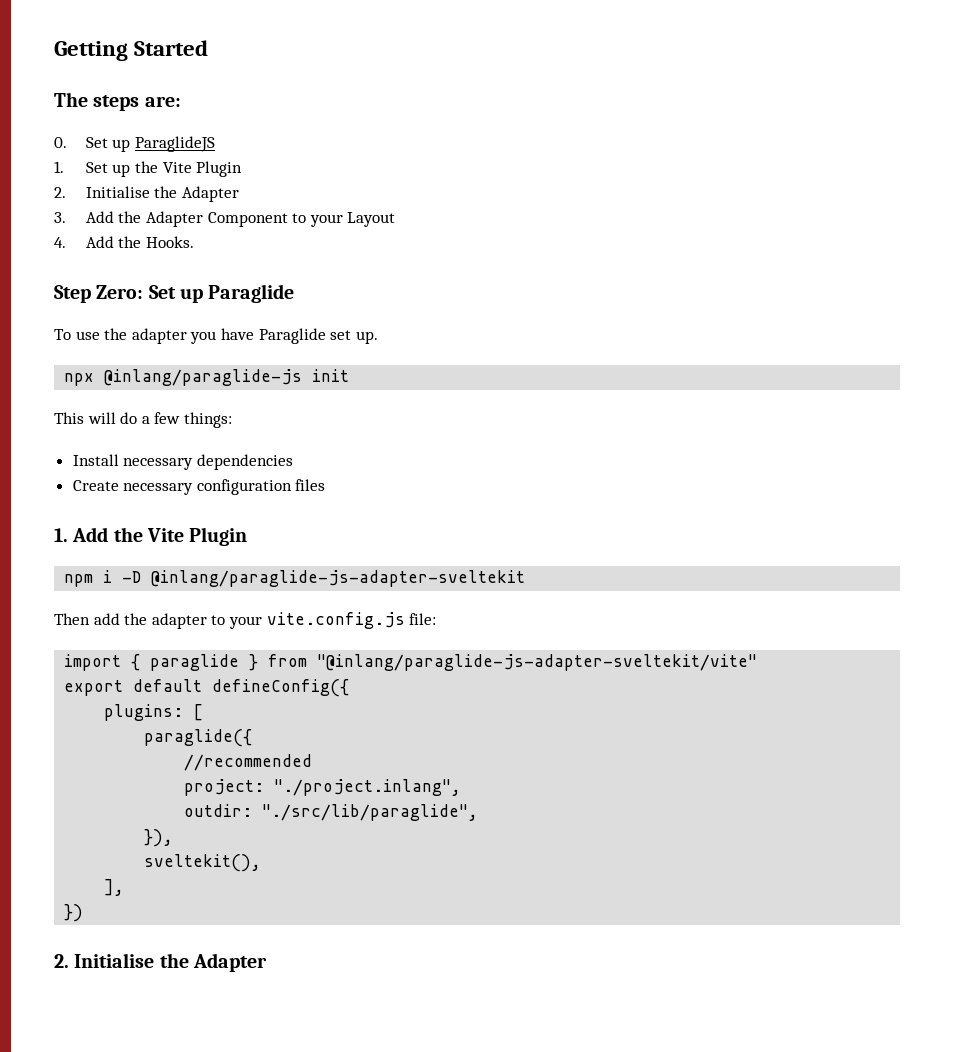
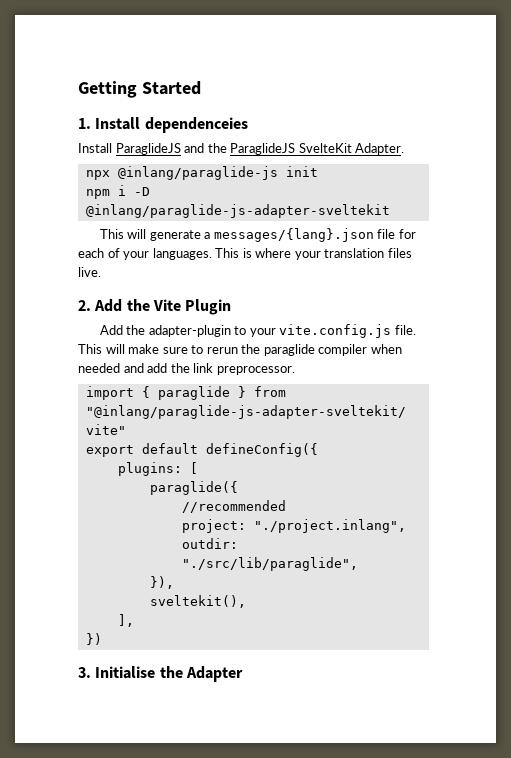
[54,92,181,111] [54,136,216,152] [54,161,243,177] [54,186,240,202] [54,211,396,227] [54,236,195,248] [54,284,295,303] [54,328,378,344] [64,369,350,386] [54,412,232,428] [72,454,293,470] [72,479,326,495] [54,527,248,546] [64,570,526,587] [54,612,437,629] The steps are: // 0. Set up ParaglideJS // 1. Set up the Vite Plugin // 2. Initialise the Adapter // 3. Add the Adapter Component to your Layout // 4. Add the Hooks. // Step Zero: Set up Paraglide // To use the adapter you have Paraglide set up. // npx @inlang/paraglide-js init // This will do a few things: // Install necessary dependencies // Create necessary configuration files // 1. Add the Vite Plugin // npm i -D @inlang/paraglide-js-adapter-sveltekit // Then add the adapter to your vite.config.js file: -> [78,117,248,133] [78,143,405,155] [85,166,318,180] [85,185,150,199] [85,204,390,218] [99,228,416,242] [78,248,412,260] [78,267,101,277] [78,299,232,315] [99,324,416,338] [78,344,402,356] [78,363,295,375] 1. Install dependenceies // Install ParaglideJS and the ParaglideJS SvelteKit Adapter. // npx @inlang/paraglide-js init // npm i -D @inlang/paraglide-js-adapter-sveltekit // This will generate a messages/{lang}.json file for each of your languages. This is where your translation files live. // 2. Add the Vite Plugin // Add the adapter-plugin to your vite.config.js file. This will make sure to rerun the paraglide compiler when needed and add the link preprocessor.
[54,954,69,968] 2. -> [78,667,91,678] 3.

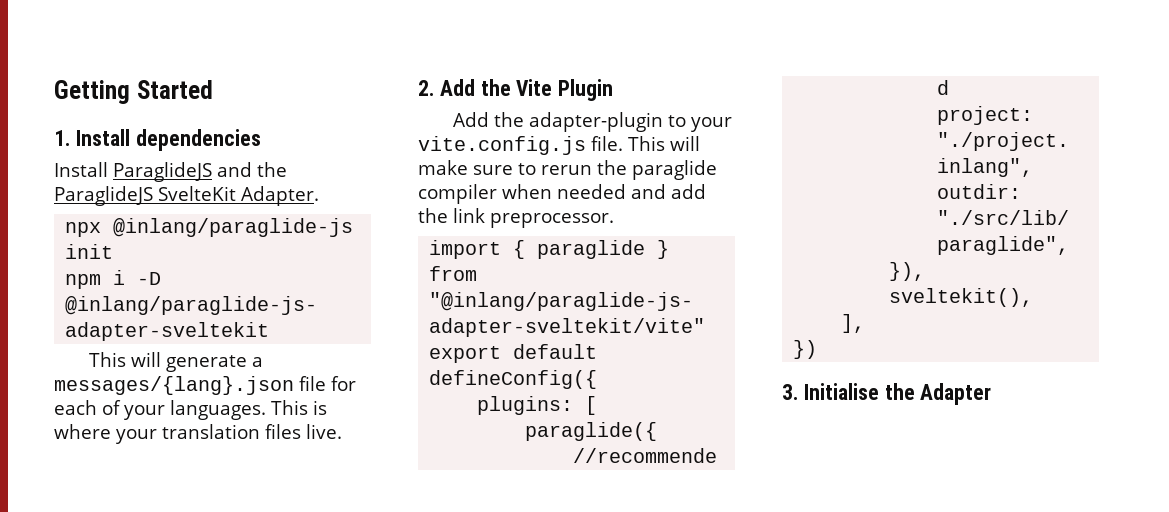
[144,117,248,133] dependenceies -> [135,129,261,151] dependencies

